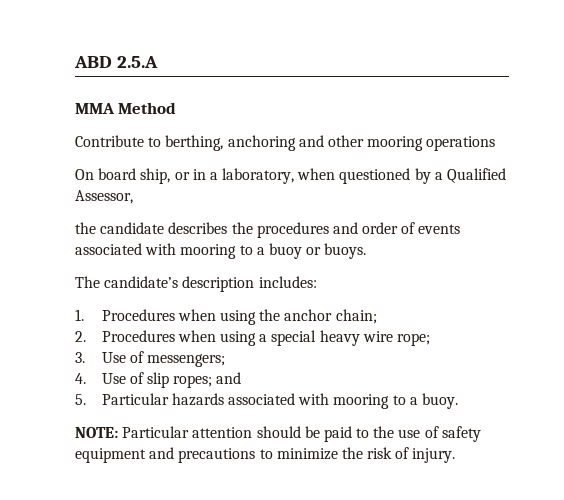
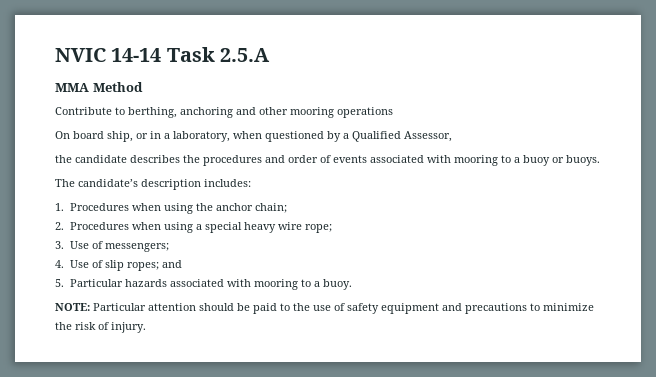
[74,56,112,68] ABD -> [55,47,215,62] NVIC 14-14 Task

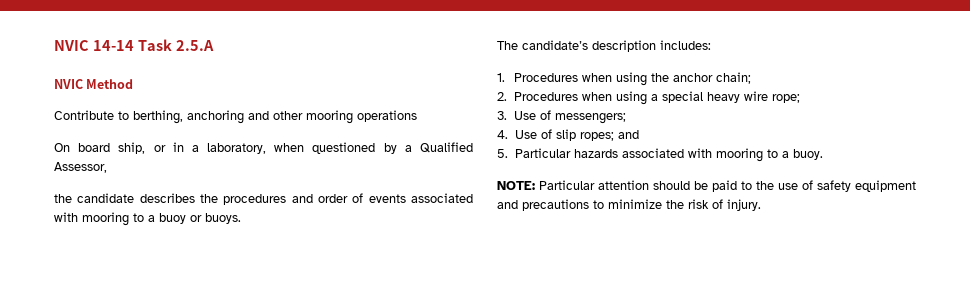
[55,83,89,92] MMA -> [54,79,83,89] NVIC

